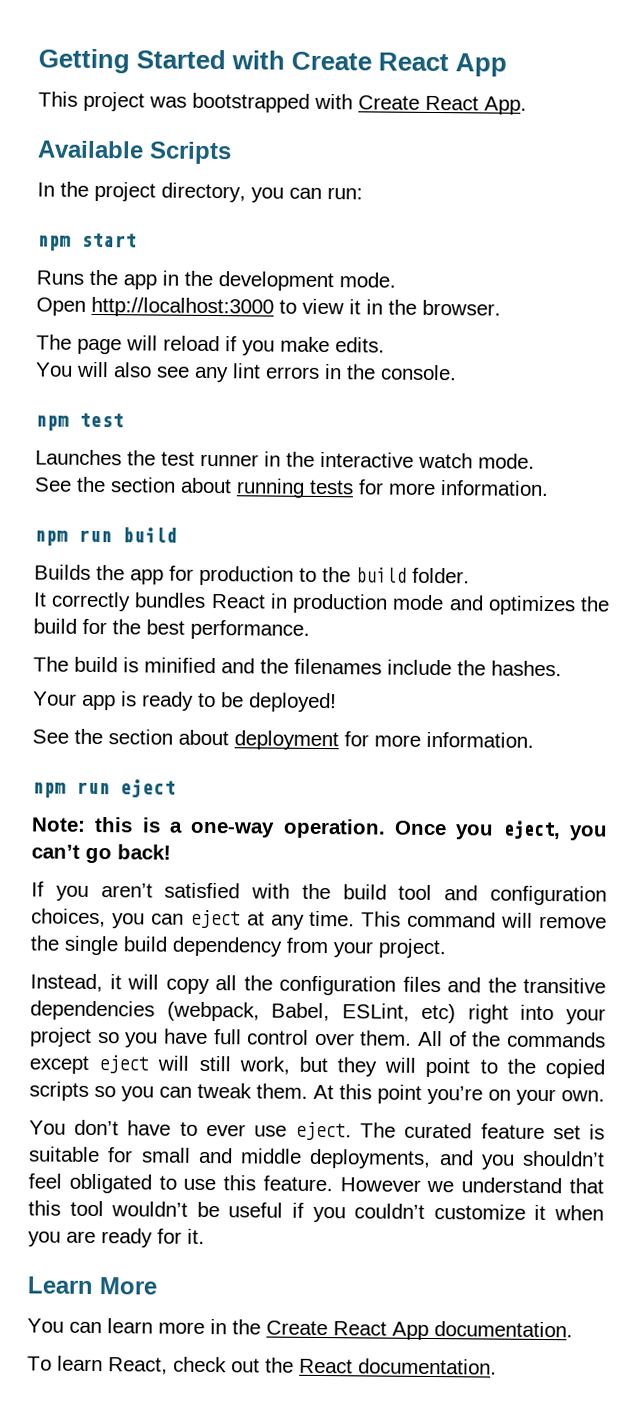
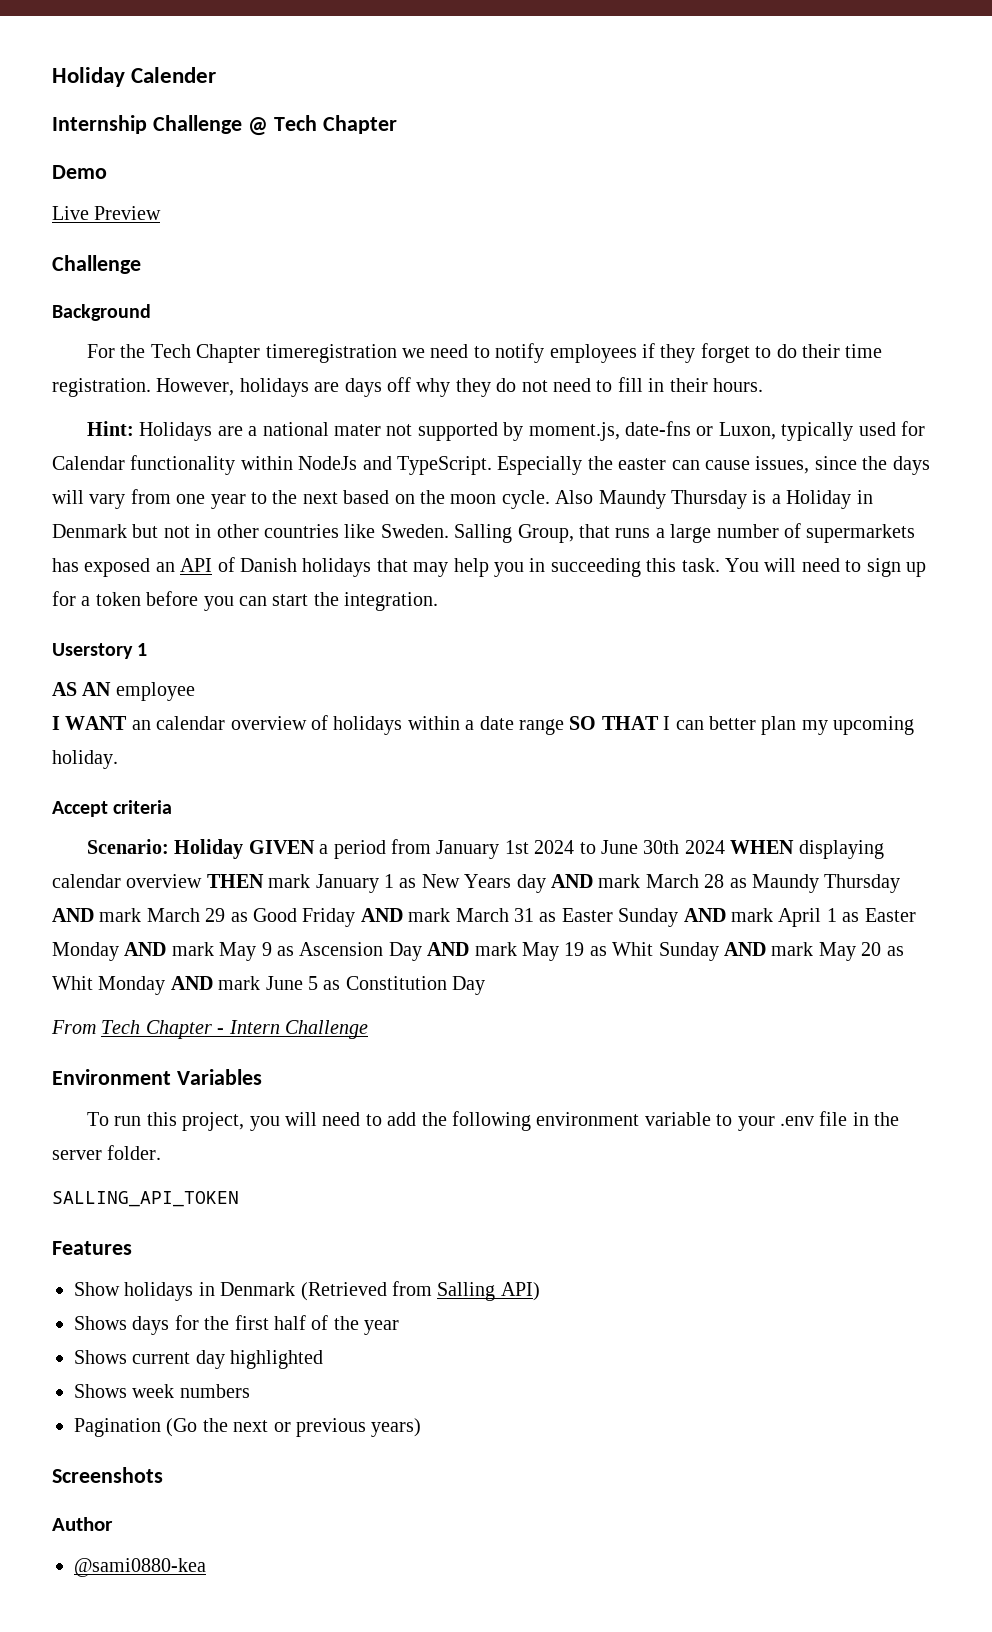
[38,48,508,77] [38,91,527,115] [37,140,232,165] [37,181,363,203] [37,232,137,251] [36,269,396,292] [36,296,501,318] [36,334,385,356] [35,361,457,383] [35,412,124,431] [35,449,535,469] [34,476,549,498] [34,527,178,546] [34,564,470,586] [33,591,610,616] [33,618,310,640] [33,656,562,677] [33,691,337,713] [32,728,534,751] [32,779,176,798] [31,816,608,841] [31,844,171,864] [31,881,607,906] [31,908,607,930] [30,935,446,959] [30,973,606,996] [30,1000,606,1025] [30,1027,606,1048] [29,1055,605,1079] [29,1081,605,1106] [29,1119,605,1141] [28,1146,605,1170] [28,1173,604,1194] [28,1200,605,1223] [28,1228,205,1248] [27,1276,157,1295] [27,1318,573,1340] [27,1355,497,1375] Getting Started with Create React App // This project was bootstrapped with Create React App. // Available Scripts // In the project directory, you can run: // npm start // Runs the app in the development mode. // Open http://localhost:3000 to view it in the browser. // The page will reload if you make edits. // You will also see any lint errors in the console. // npm test // Launches the test runner in the interactive watch mode. // See the section about running tests for more information. // npm run build // Builds the app for production to the build folder. // It correctly bundles React in production mode and optimizes the build for the best performance. // The build is minified and the filenames include the hashes. // Your app is ready to be deployed! // See the section about deployment for more information. // npm run eject // Note: this is a one-way operation. Once you eject, you can’t go back! // If you aren’t satisfied with the build tool and configuration choices, you can eject at any time. This command will remove the single build dependency from your project. // Instead, it will copy all the configuration files and the transitive dependencies (webpack, Babel, ESLint, etc) right into your project so you have full control over them. All of the commands except eject will still work, but they will point to the copied scripts so you can tweak them. At this point you’re on your own. // You don’t have to ever use eject. The curated feature set is suitable for small and middle deployments, and you shouldn’t feel obligated to use this feature. However we understand that this tool wouldn’t be useful if you couldn’t customize it when you are ready for it. // Learn More // You can learn more in the Create React App documentation. // To learn React, check out the React documentation. -> [52,67,217,87] [52,115,397,136] [52,165,107,179] [52,206,162,220] [52,255,141,274] [52,304,151,321] [87,343,883,363] [52,377,763,397] [87,421,926,441] [52,455,930,475] [52,489,873,509] [52,523,916,543] [52,557,926,577] [52,591,439,611] [52,643,148,659] [52,682,195,701] [52,715,915,735] [52,750,118,769] [52,800,173,817] [87,839,884,859] [52,874,901,893] [52,908,916,927] [52,942,904,961] [52,976,486,995] [51,1020,368,1039] [52,1069,262,1085] [87,1111,900,1131] [52,1145,162,1160] [52,1191,239,1207] [52,1241,132,1255] [74,1281,540,1301] [74,1315,400,1335] [74,1350,324,1369] [74,1384,250,1398] [74,1418,422,1437] [52,1467,163,1483] [52,1517,113,1531] [74,1558,206,1577] Holiday Calender // Internship Challenge @ Tech Chapter // Demo // Live Preview // Challenge // Background // For the Tech Chapter timeregistration we need to notify employees if they forget to do their time registration. However, holidays are days off why they do not need to fill in their hours. // Hint: Holidays are a national mater not supported by moment.js, date-fns or Luxon, typically used for Calendar functionality within NodeJs and TypeScript. Especially the easter can cause issues, since the days will vary from one year to the next based on the moon cycle. Also Maundy Thursday is a Holiday in Denmark but not in other countries like Sweden. Salling Group, that runs a large number of supermarkets has exposed an API of Danish holidays that may help you in succeeding this task. You will need to sign up for a token before you can start the integration. // Userstory 1 // AS AN employee // I WANT an calendar overview of holidays within a date range SO THAT I can better plan my upcoming holiday. // Accept criteria // Scenario: Holiday GIVEN a period from January 1st 2024 to June 30th 2024 WHEN displaying calendar overview THEN mark January 1 as New Years day AND mark March 28 as Maundy Thursday AND mark March 29 as Good Friday AND mark March 31 as Easter Sunday AND mark April 1 as Easter Monday AND mark May 9 as Ascension Day AND mark May 19 as Whit Sunday AND mark May 20 as Whit Monday AND mark June 5 as Constitution Day // From Tech Chapter - Intern Challenge // Environment Variables // To run this project, you will need to add the following environment variable to your .env file in the server folder. // SALLING_API_TOKEN // Features // Show holidays in Denmark (Retrieved from Salling API) // Shows days for the first half of the year // Shows current day highlighted // Shows week numbers // Pagination (Go the next or previous years) // Screenshots // Author // @sami0880-kea

